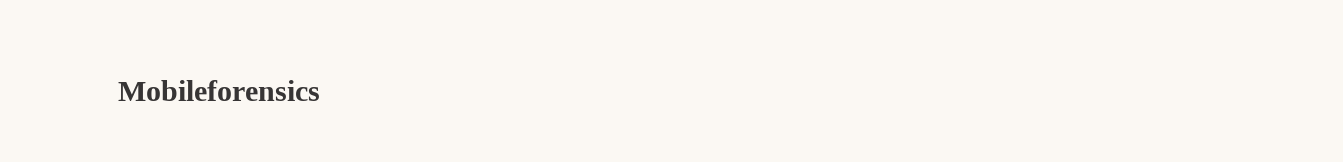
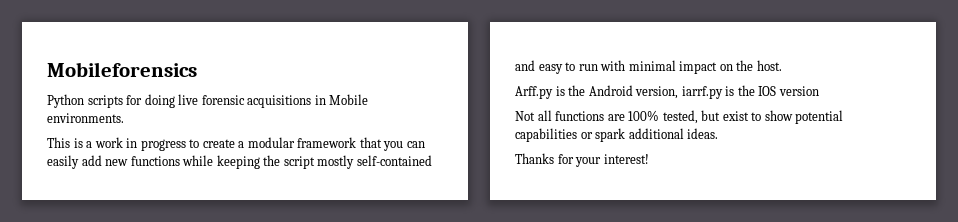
(320, 90) none -> [47,94,369,108] [47,113,124,123] [47,137,425,151] [47,155,432,169] [515,60,782,74] [515,85,819,99] [515,110,844,124] [515,128,719,142] [515,153,649,167] // Python scripts for doing live forensic acquisitions in Mobile environments. // This is a work in progress to create a modular framework that you can easily add new functions while keeping the script mostly self-contained and easy to run with minimal impact on the host. // Arff.py is the Android version, iarrf.py is the IOS version // Not all functions are 100% tested, but exist to show potential capabilities or spark additional ideas. // Thanks for your interest!

